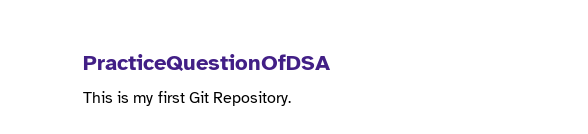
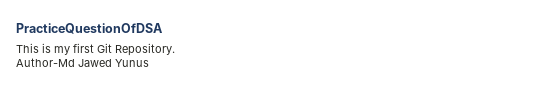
(291, 98) none -> [16,58,149,67] // Author-Md Jawed Yunus

